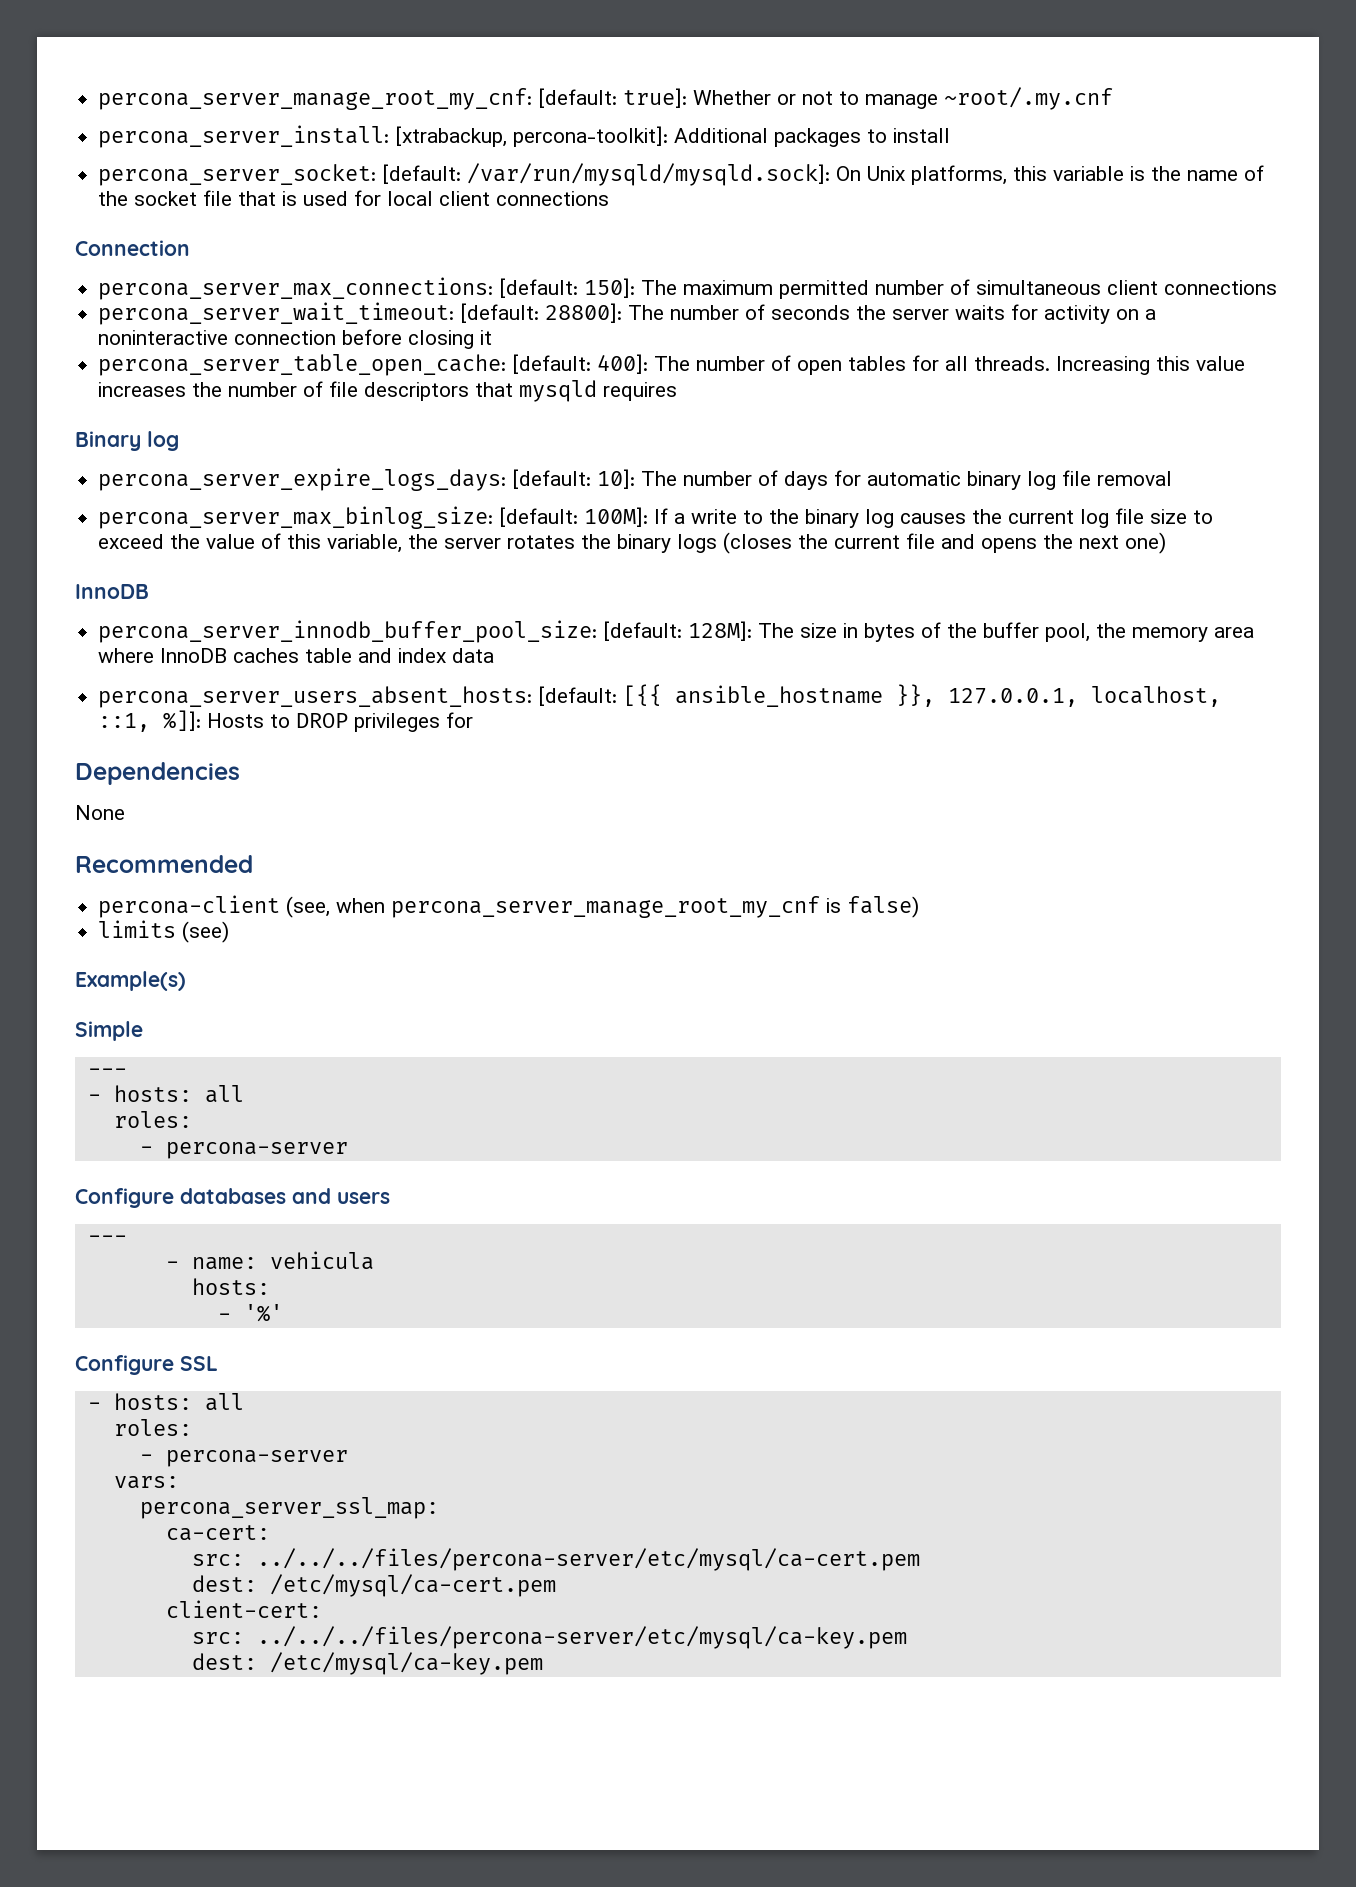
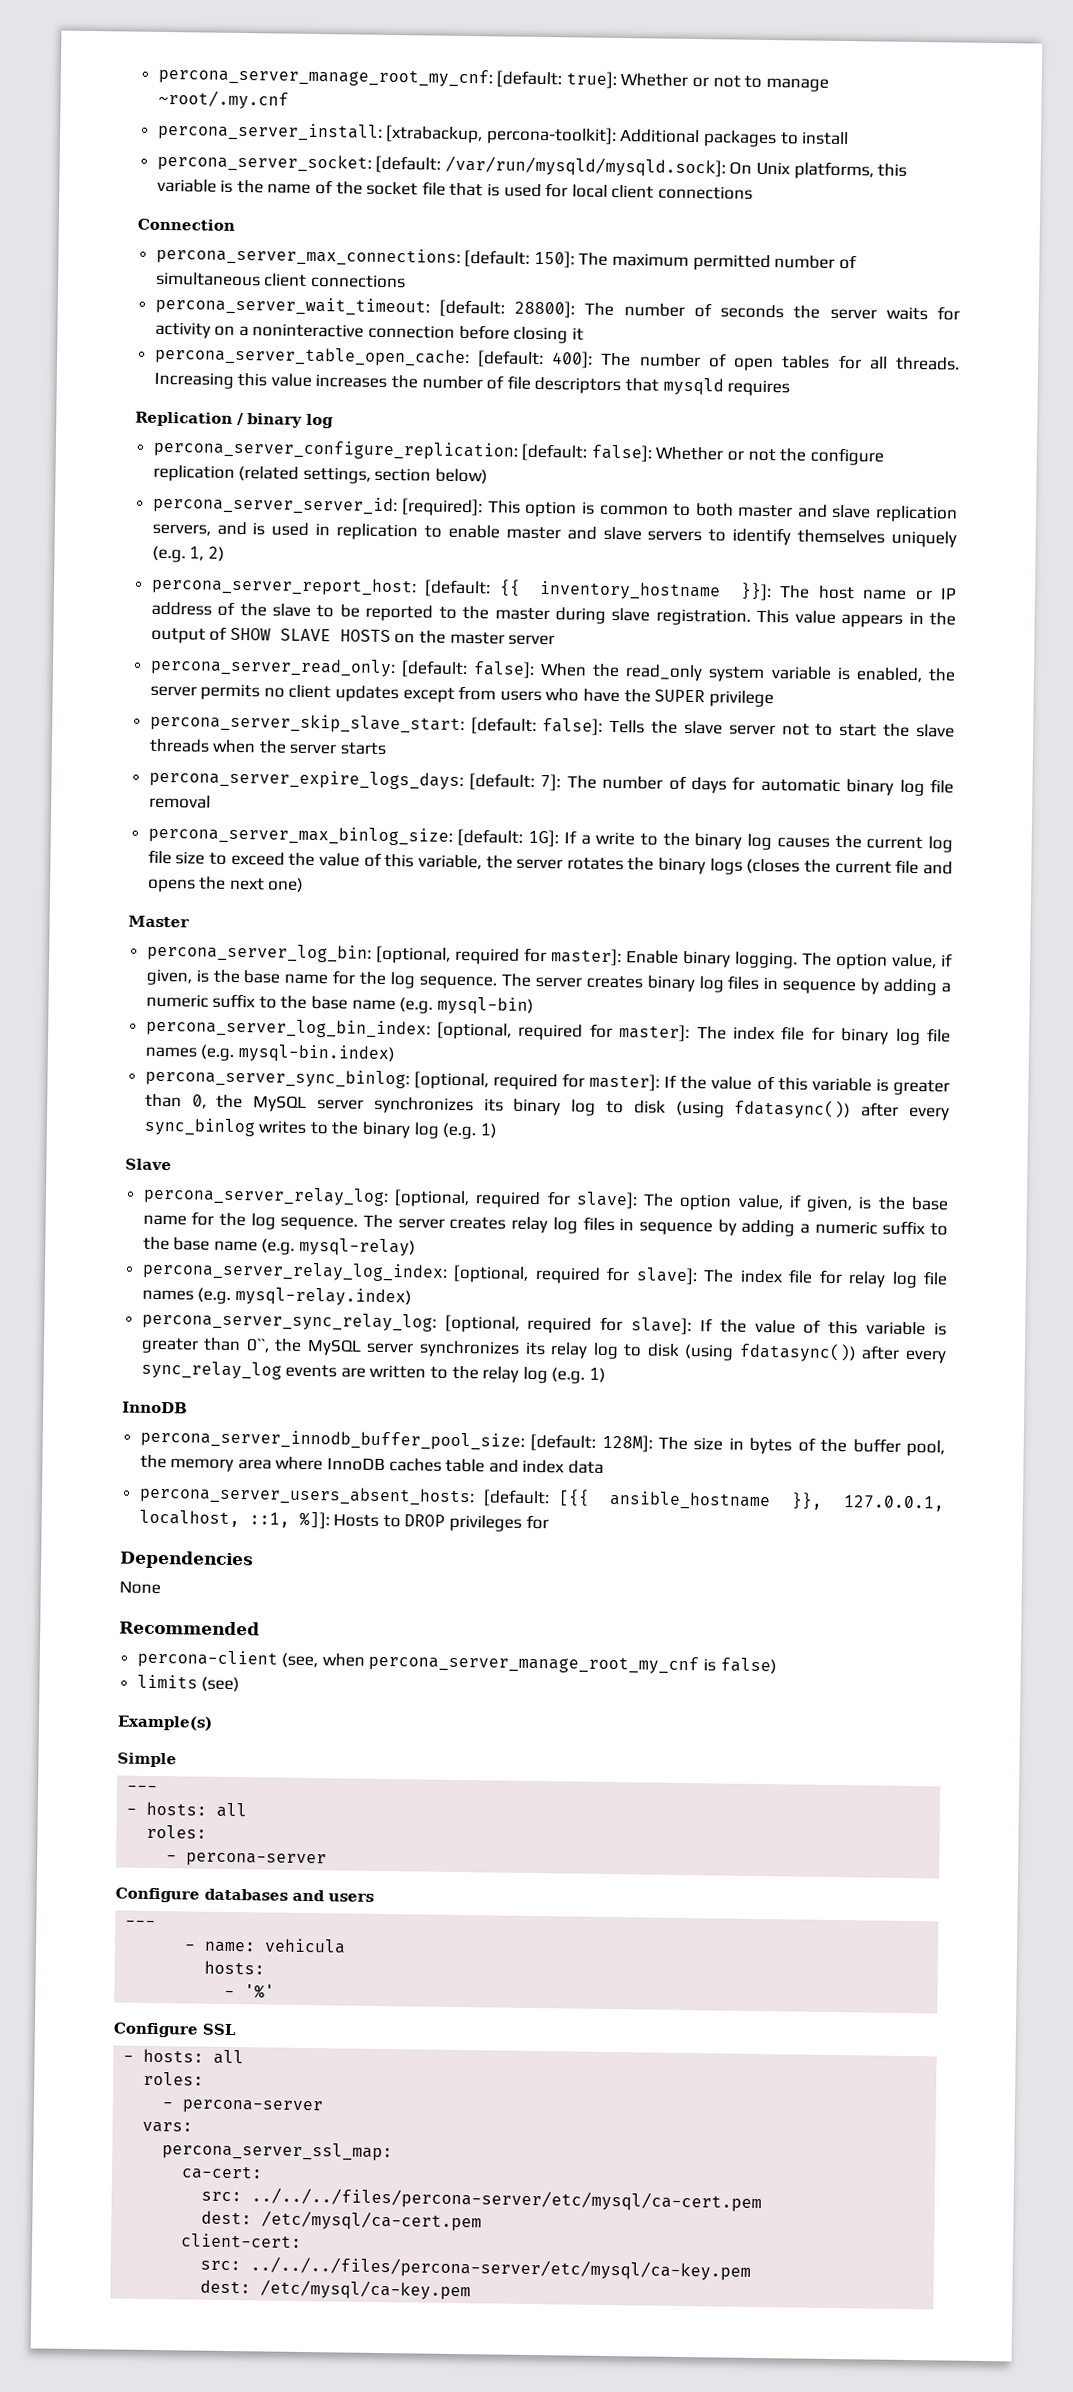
[75,431,179,451] Binary log -> [135,411,334,429] [152,438,884,466] [152,464,489,485] [152,494,959,523] [151,521,957,548] [151,545,225,563] [150,575,958,602] [150,601,956,628] [150,626,556,646] [149,656,956,683] [149,683,774,708] [149,712,956,738] [148,738,387,755] Replication / binary log // percona_server_configure_replication: [default: false]: Whether or not the configure replication (related settings, section below) // percona_server_server_id: [required]: This option is common to both master and slave replication servers, and is used in replication to enable master and slave servers to identify themselves uniquely (e.g. 1, 2) // percona_server_report_host: [default: {{ inventory_hostname }}]: The host name or IP address of the slave to be reported to the master during slave registration. This value appears in the output of SHOW SLAVE HOSTS on the master server // percona_server_read_only: [default: false]: When the read_only system variable is enabled, the server permits no client updates except from users who have the SUPER privilege // percona_server_skip_slave_start: [default: false]: Tells the slave server not to start the slave threads when the server starts
[597,469,636,489] 10]: -> [540,774,562,792] 7]:
[584,507,649,527] 100M]: -> [528,829,560,848] 1G]:
(1167, 543) none -> [128,915,190,928] [146,942,953,970] [145,968,952,996] [145,993,534,1015] [145,1017,951,1046] [144,1044,395,1064] [144,1067,951,1096] [144,1093,950,1121] [143,1117,497,1140] [125,1158,172,1171] [142,1185,949,1213] [142,1211,948,1237] [142,1236,417,1257] [141,1260,949,1289] [141,1287,412,1307] [141,1310,948,1336] [140,1337,946,1364] [140,1360,607,1384] // Master // percona_server_log_bin: [optional, required for master]: Enable binary logging. The option value, if given, is the base name for the log sequence. The server creates binary log files in sequence by adding a numeric suffix to the base name (e.g. mysql-bin) // percona_server_log_bin_index: [optional, required for master]: The index file for binary log file names (e.g. mysql-bin.index) // percona_server_sync_binlog: [optional, required for master]: If the value of this variable is greater than 0, the MySQL server synchronizes its binary log to disk (using fdatasync()) after every sync_binlog writes to the binary log (e.g. 1) // Slave // percona_server_relay_log: [optional, required for slave]: The option value, if given, is the base name for the log sequence. The server creates relay log files in sequence by adding a numeric suffix to the base name (e.g. mysql-relay) // percona_server_relay_log_index: [optional, required for slave]: The index file for relay log file names (e.g. mysql-relay.index) // percona_server_sync_relay_log: [optional, required for slave]: If the value of this variable is greater than 0``, the MySQL server synchronizes its relay log to disk (using fdatasync()) after every sync_relay_log events are written to the relay log (e.g. 1)

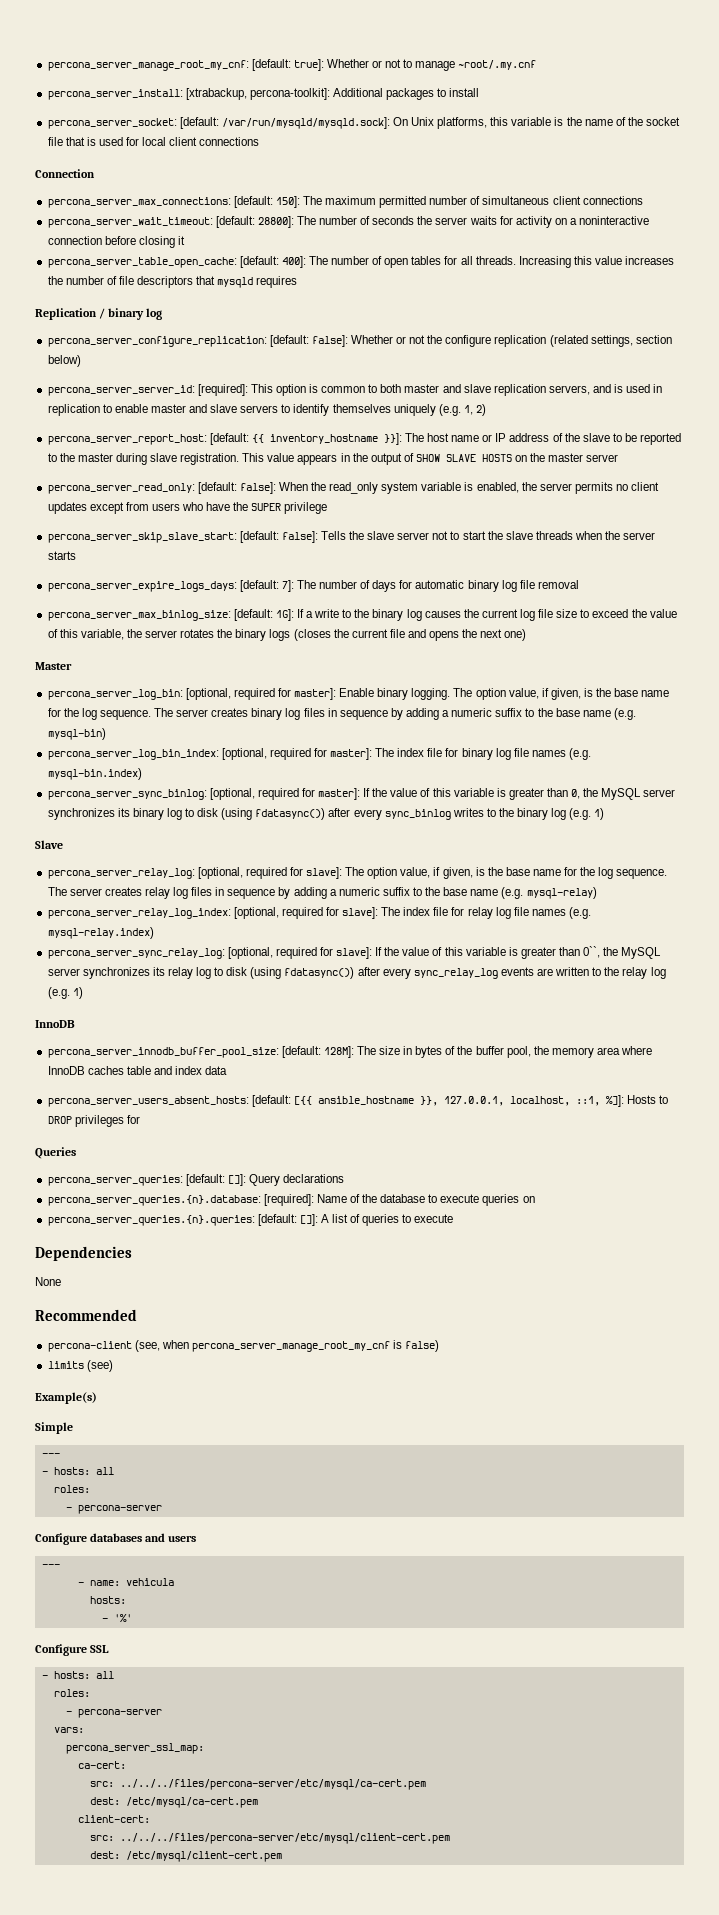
(549, 1522) none -> [35,1147,76,1159] [47,1174,345,1186] [47,1194,535,1206] [47,1214,454,1226] // Queries // percona_server_queries: [default: []]: Query declarations // percona_server_queries.{n}.database: [required]: Name of the database to execute queries on // percona_server_queries.{n}.queries: [default: []]: A list of queries to execute
[250,2256,752,2281] [200,2279,472,2301] ../../../files/percona-server/etc/mysql/ca-key.pem // dest: /etc/mysql/ca-key.pem -> [119,1833,450,1844] [89,1851,282,1862] ../../../files/percona-server/etc/mysql/client-cert.pem // dest: /etc/mysql/client-cert.pem

